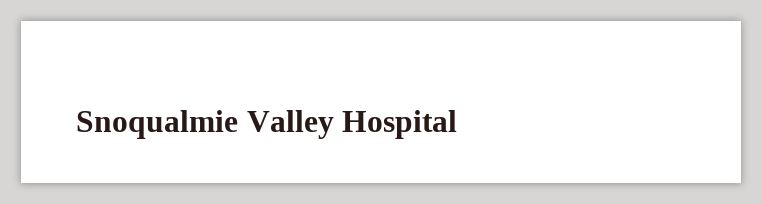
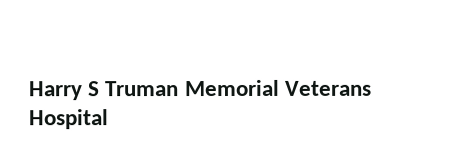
[76,110,334,139] Snoqualmie Valley -> [28,79,372,101] Harry S Truman Memorial Veterans

